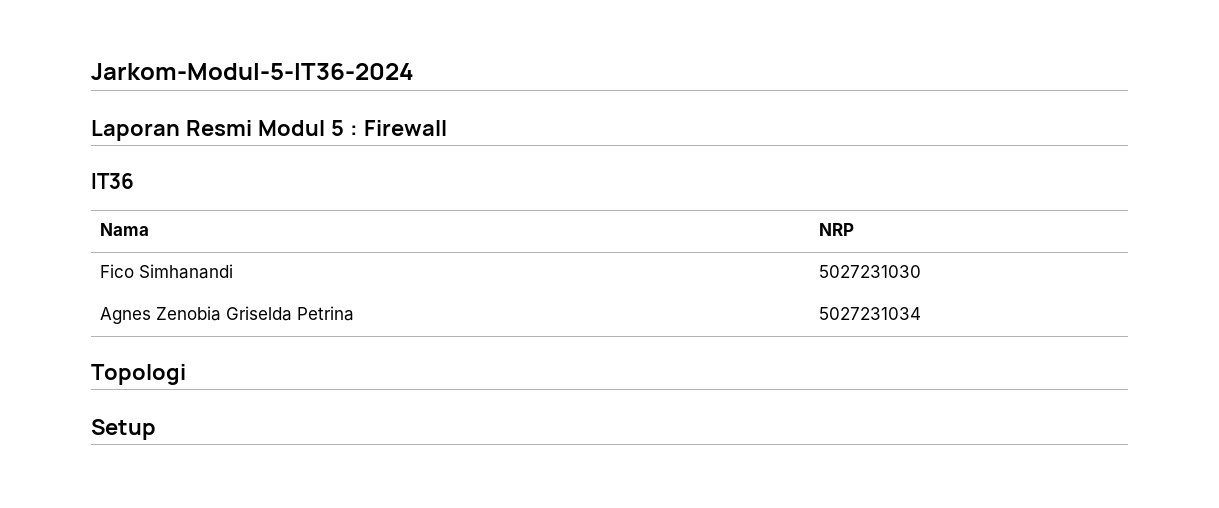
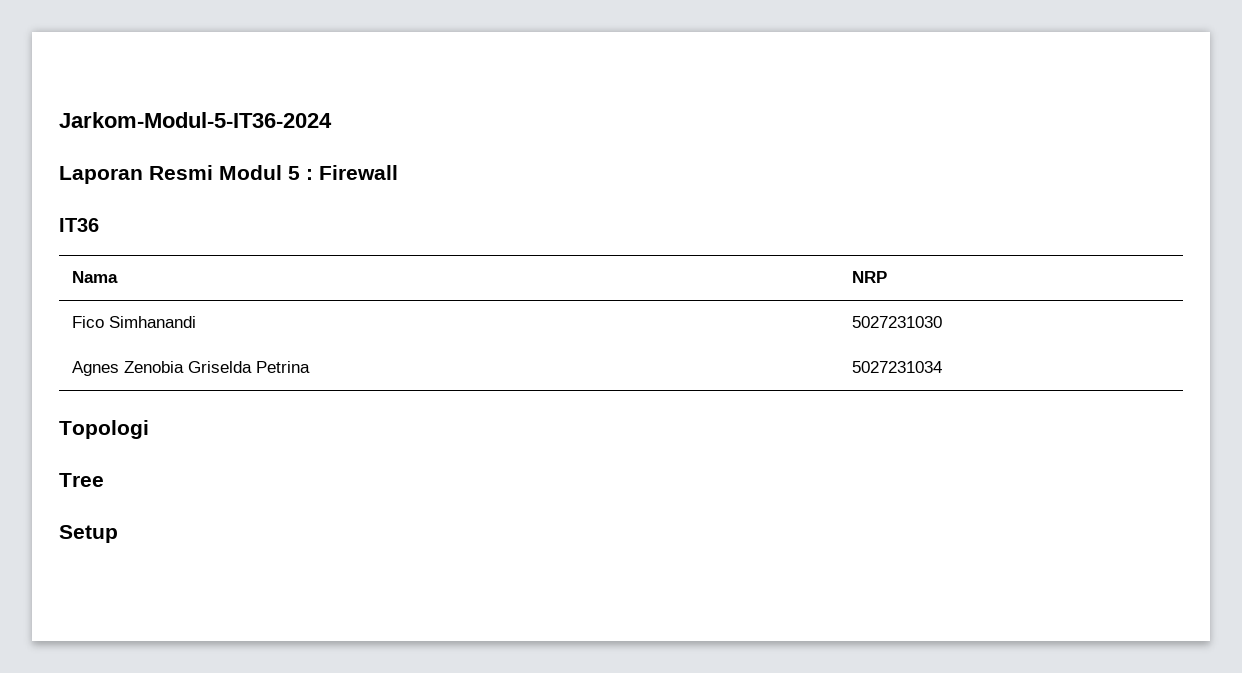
(186, 374) none -> [59,473,104,487] // Tree

